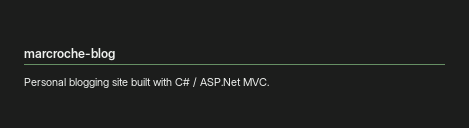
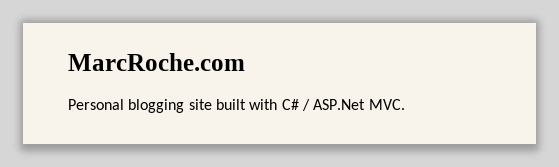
[24,48,115,61] marcroche-blog -> [68,53,245,71] MarcRoche.com

